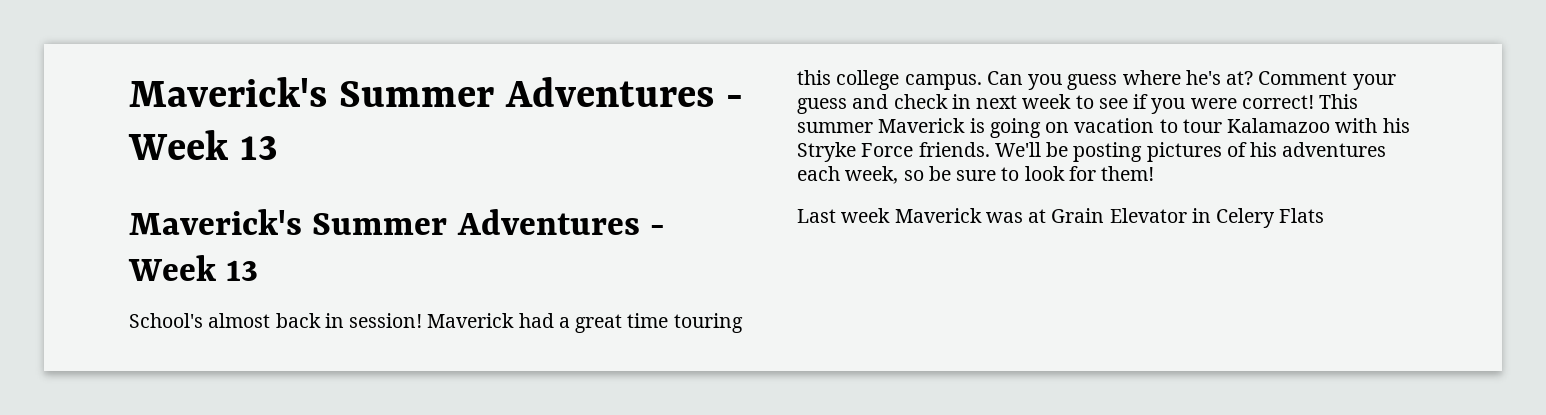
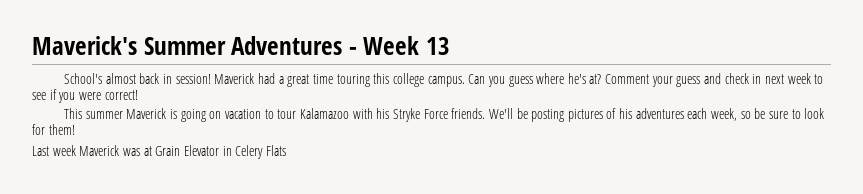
[129,77,744,107] [128,130,278,160] [129,209,666,235] [128,255,259,281] Maverick's Summer Adventures - Week 13 // Maverick's Summer Adventures - Week 13 -> [32,36,451,55] Maverick's Summer Adventures - Week 13
(1314, 102) none -> (138, 95) //

